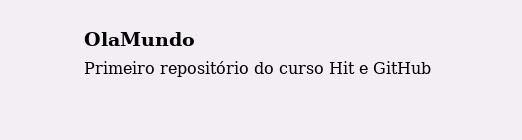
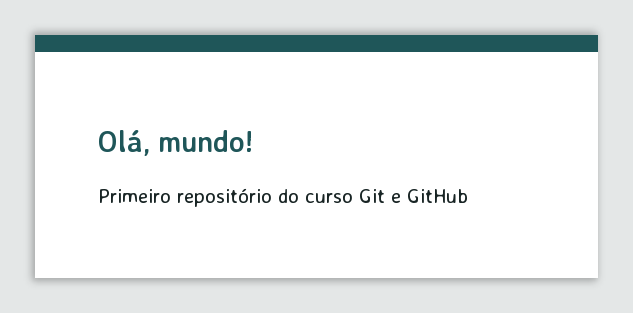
[84,32,195,46] OlaMundo -> [98,130,254,156] Olá, mundo!
[329,61,355,74] Hit -> [359,189,385,203] Git

